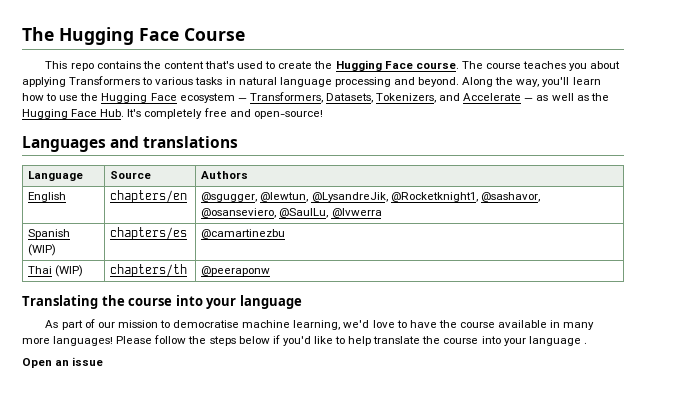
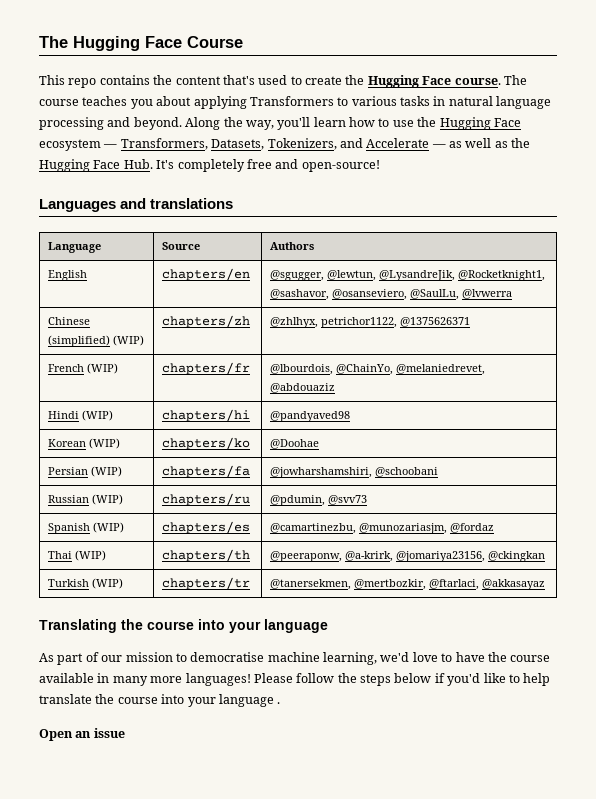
(382, 213) none -> [48,317,91,325] [48,335,145,347] [162,315,251,328] [270,317,471,328] [48,363,119,374] [162,362,251,375] [270,364,486,375] [270,383,336,393] [48,410,114,421] [162,409,251,422] [270,411,351,422] [48,438,121,449] [162,437,251,450] [270,439,320,449] [48,466,123,477] [162,465,251,478] [270,467,439,478] [48,494,124,505] [162,493,251,506] [270,495,368,506] // Chinese (simplified) (WIP) | chapters/zh | @zhlhyx, petrichor1122, @1375626371 // French (WIP) | chapters/fr | @lbourdois, @ChainYo, @melaniedrevet, @abdouaziz // Hindi (WIP) | chapters/hi | @pandyaved98 // Korean (WIP) | chapters/ko | @Doohae // Persian (WIP) | chapters/fa | @jowharshamshiri, @schoobani // Russian (WIP) | chapters/ru | @pdumin, @svv73
[201,229,286,239] @camartinezbu -> [270,523,495,534] @camartinezbu, @munozariasjm, @fordaz
[201,266,271,276] @peeraponw -> [270,551,546,562] [48,578,124,589] [162,577,251,590] [270,579,546,590] @peeraponw, @a-krirk, @jomariya23156, @ckingkan // Turkish (WIP) | chapters/tr | @tanersekmen, @mertbozkir, @ftarlaci, @akkasayaz

